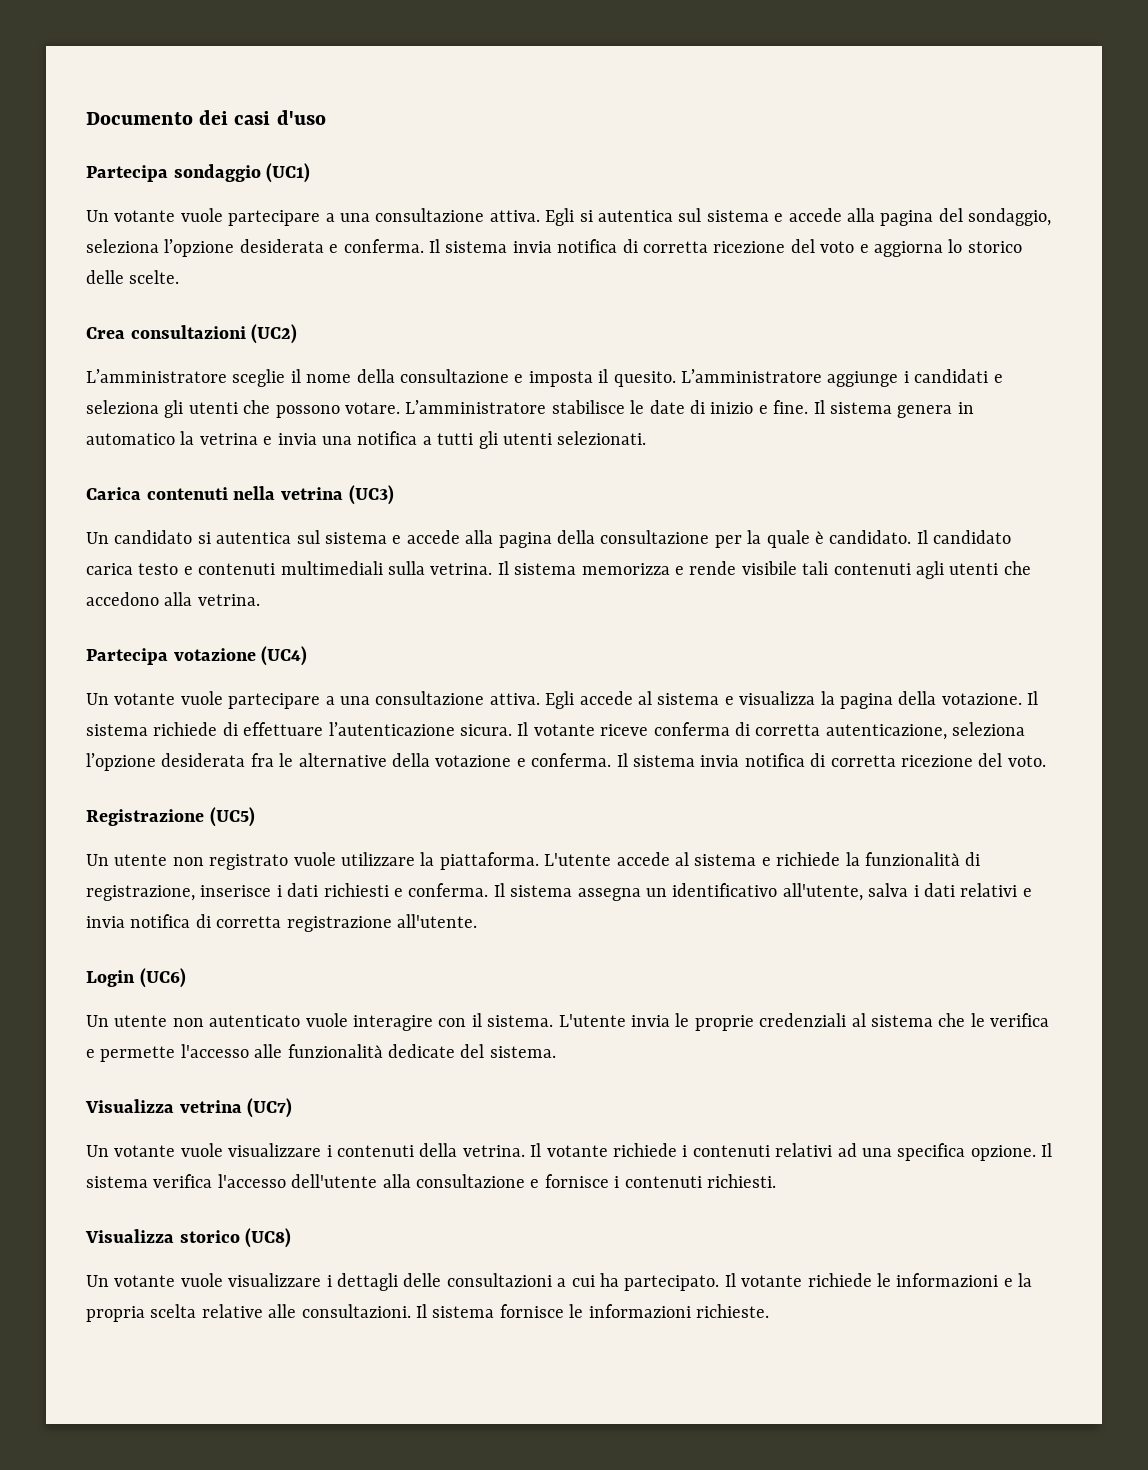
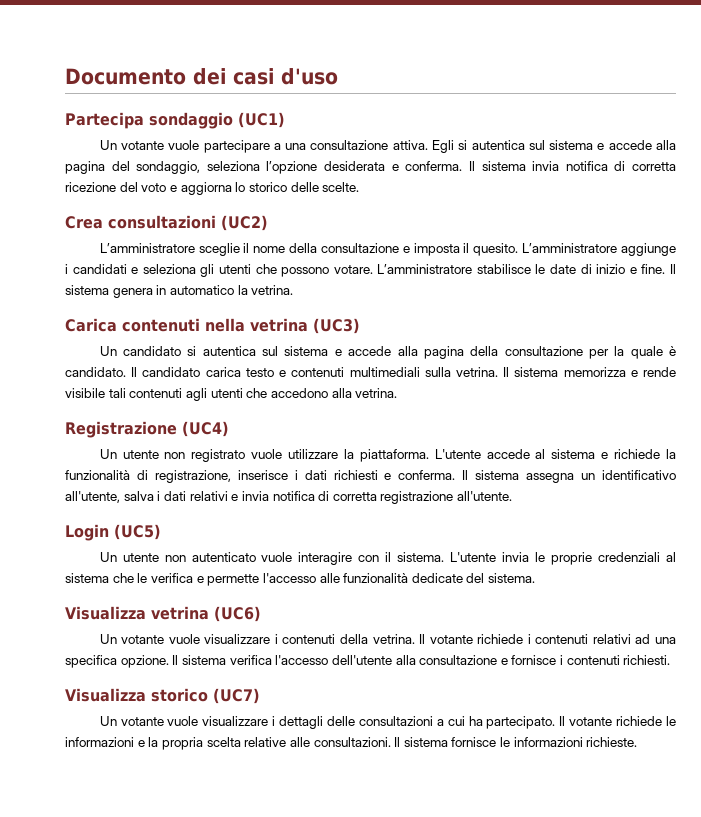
[199,431,647,449] vetrina e invia una notifica a tutti gli utenti selezionati. -> [251,285,294,295] vetrina.
[86,648,256,665] Partecipa votazione -> [65,421,177,438] Registrazione
[86,691,1039,709] [86,722,1026,740] [86,753,1046,771] [86,807,255,827] // Un votante vuole partecipare a una consultazione attiva. Egli accede al sistema e visualizza la pagina della votazione. Il sistema richiede di effettuare l’autenticazione sicura. Il votante riceve conferma di corretta autenticazione, seleziona l’opzione desiderata fra le alternative della votazione e conferma. Il sistema invia notifica di corretta ricezione del voto. // Registrazione (UC5) -> (229, 429) none
[139,968,186,988] (UC6) -> [114,524,161,540] (UC5)
[247,1098,293,1118] (UC7) -> [214,606,261,622] (UC6)
[245,1228,292,1248] (UC8) -> [213,688,260,704] (UC7)

